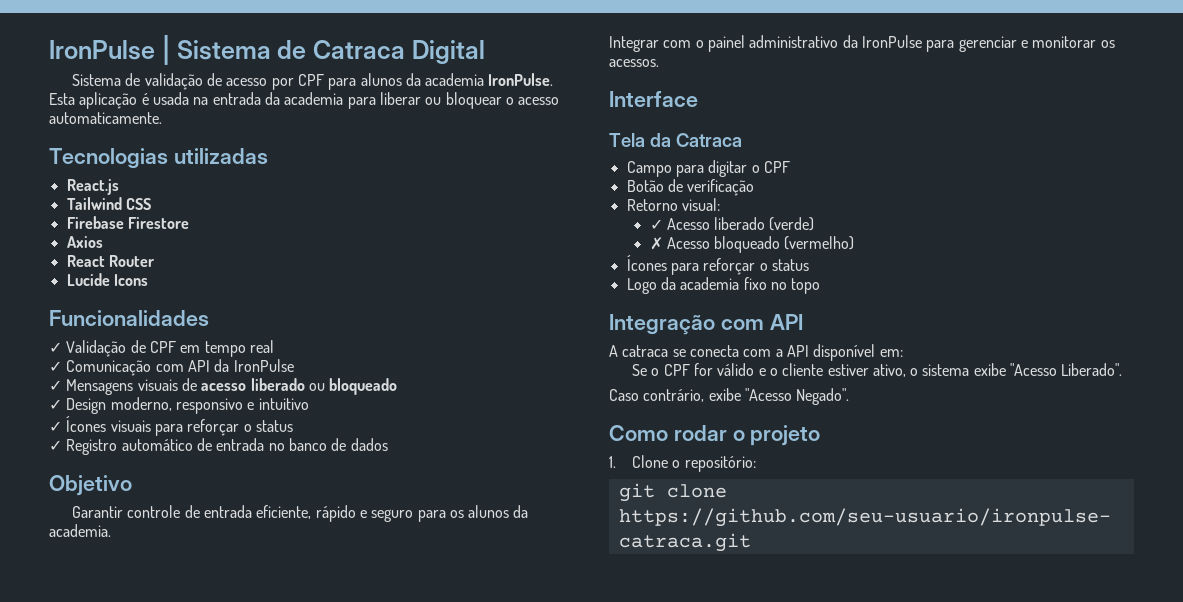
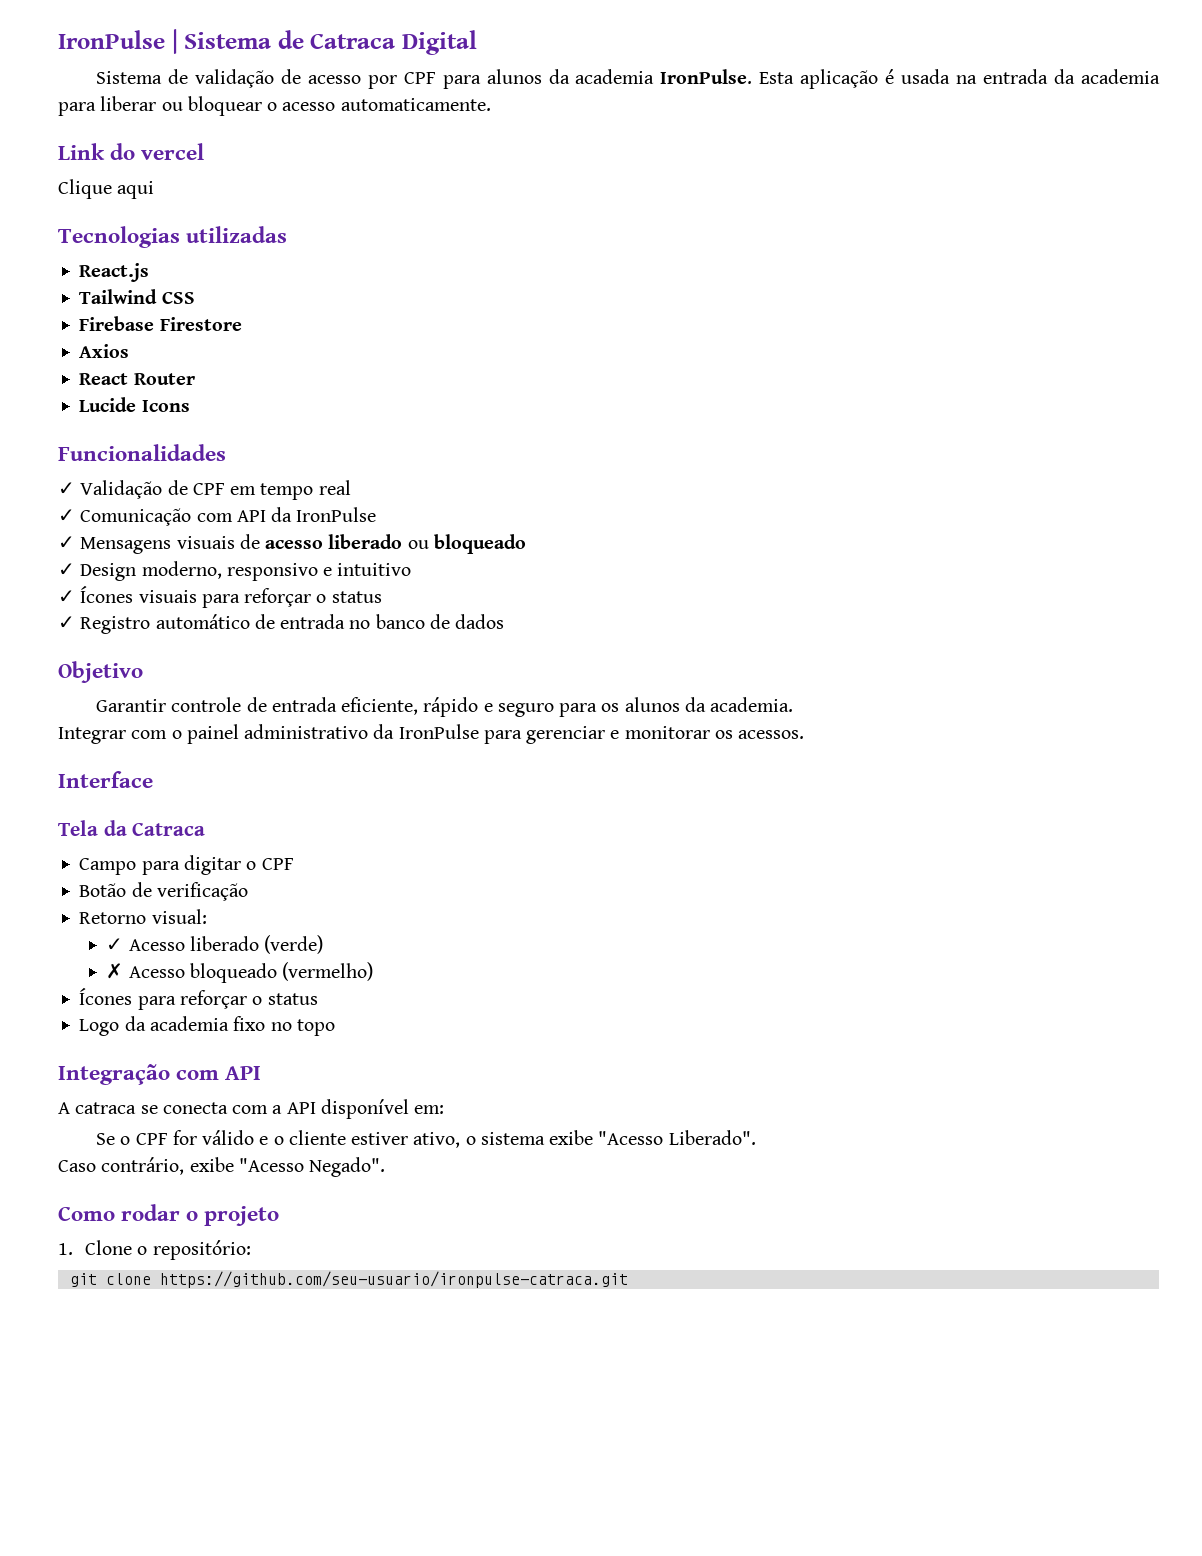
(162, 118) none -> [58,143,205,160] [58,179,155,199] // Link do vercel // Clique aqui

